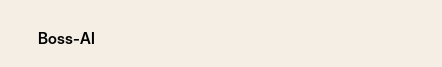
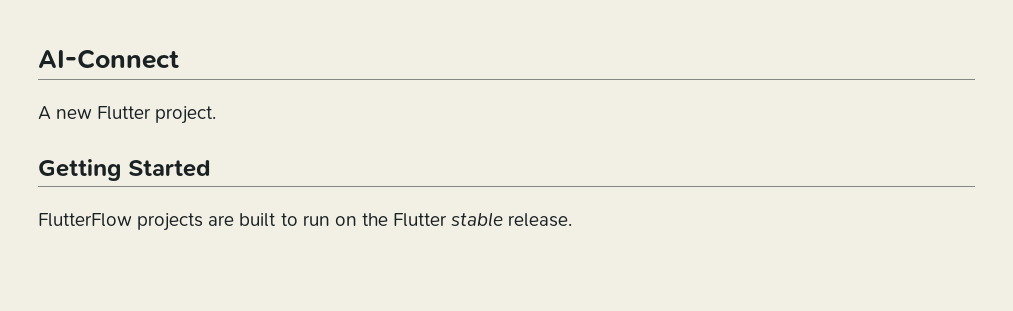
[38,32,95,44] Boss-AI -> [38,49,179,69] [38,106,217,124] [38,159,211,181] [38,212,573,231] AI-Connect // A new Flutter project. // Getting Started // FlutterFlow projects are built to run on the Flutter stable release.

